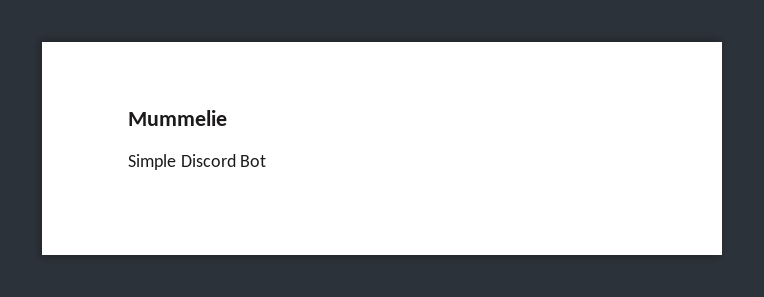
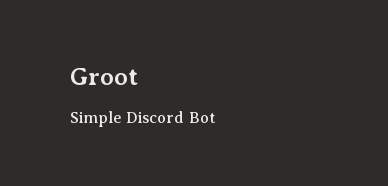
[128,110,227,126] Mummelie -> [70,68,138,85] Groot

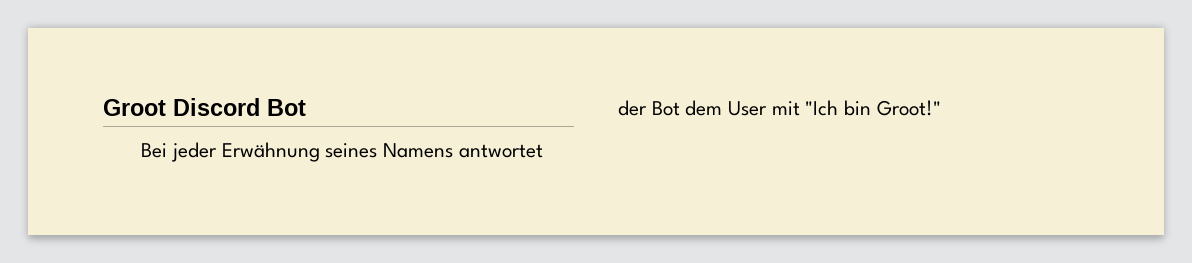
[70,111,122,127] // Simple -> (166, 107) none
(216, 117) none -> [141,142,543,162] [618,100,941,116] // Bei jeder Erwähnung seines Namens antwortet der Bot dem User mit "Ich bin Groot!"

